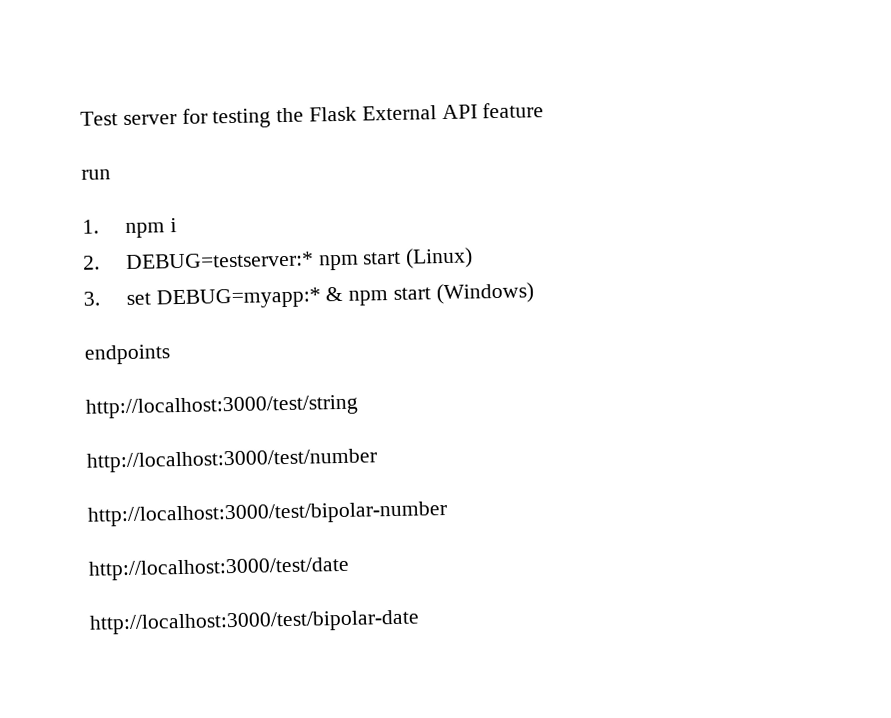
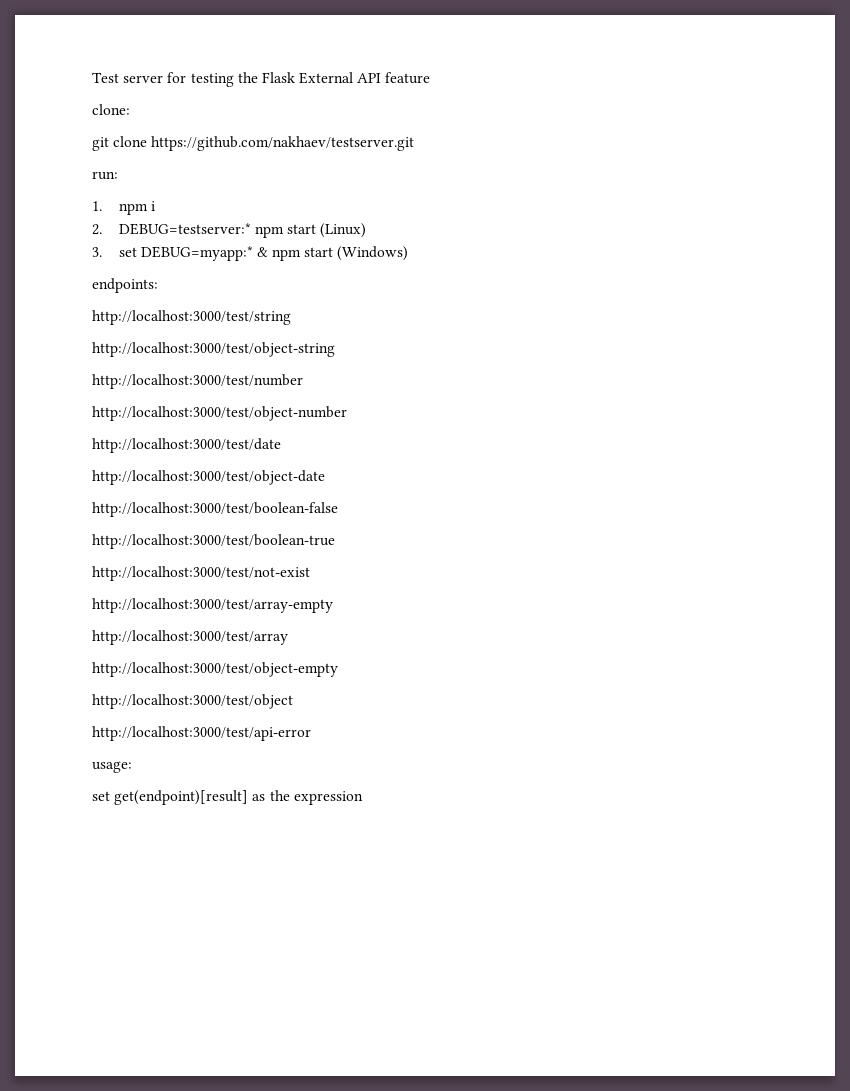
[81,169,111,180] run -> [92,104,130,115] [92,136,415,151] [92,171,118,180] clone: // git clone https://github.com/nakhaev/testserver.git // run:
[84,344,171,365] endpoints -> [92,278,158,293] endpoints:
(359, 406) none -> [92,342,335,357] // http://localhost:3000/test/object-string
[87,501,448,527] http://localhost:3000/test/bipolar-number -> [92,406,347,421] http://localhost:3000/test/object-number
[89,609,420,635] http://localhost:3000/test/bipolar-date -> [92,470,325,485] [92,502,338,517] [92,534,335,549] [92,566,310,581] [92,598,333,613] [92,630,288,645] [92,662,338,677] [92,694,293,709] [92,726,311,741] [92,761,132,773] [92,790,363,805] http://localhost:3000/test/object-date // http://localhost:3000/test/boolean-false // http://localhost:3000/test/boolean-true // http://localhost:3000/test/not-exist // http://localhost:3000/test/array-empty // http://localhost:3000/test/array // http://localhost:3000/test/object-empty // http://localhost:3000/test/object // http://localhost:3000/test/api-error // usage: // set get(endpoint)[result] as the expression

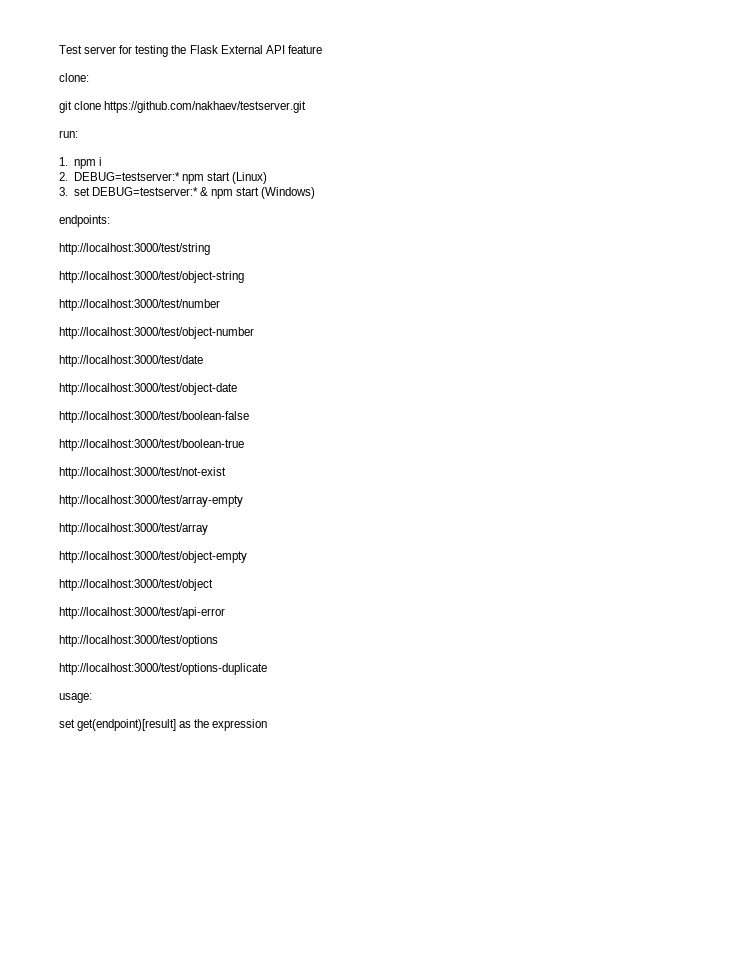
[140,246,253,261] DEBUG=myapp:* -> [91,187,198,196] DEBUG=testserver:*
(311, 733) none -> [59,635,218,647] [59,663,267,675] // http://localhost:3000/test/options // http://localhost:3000/test/options-duplicate

